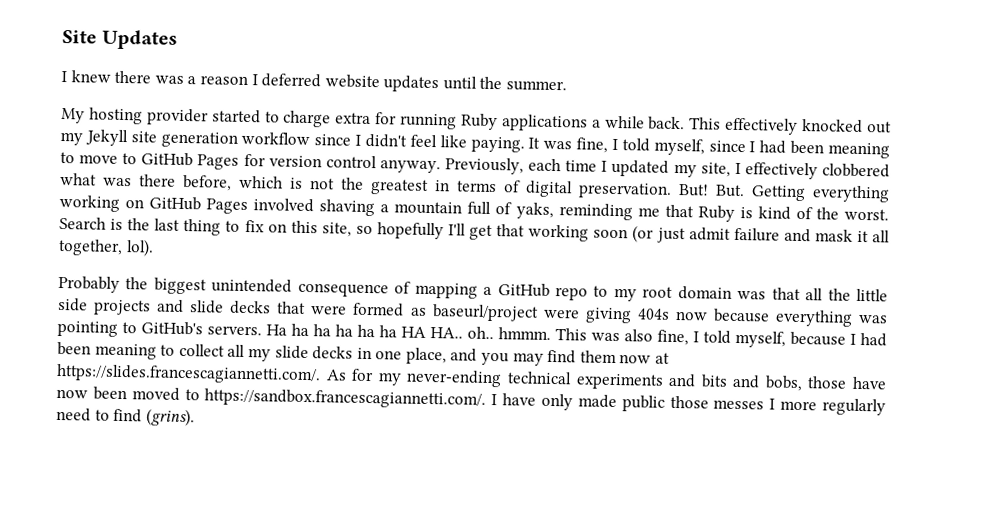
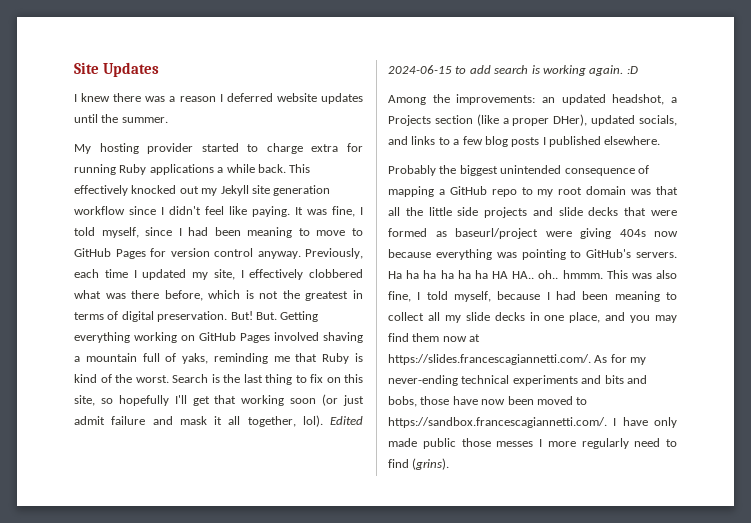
(154, 248) none -> [330,416,363,425] [388,65,638,76] [388,94,677,105] [388,114,677,126] [388,136,661,147] Edited 2024-06-15 to add search is working again. :D // Among the improvements: an updated headshot, a Projects section (like a proper DHer), updated socials, and links to a few blog posts I published elsewhere.

